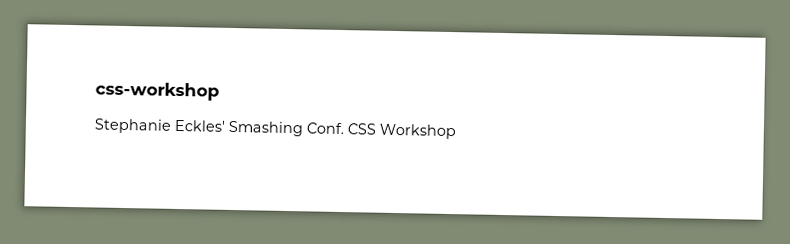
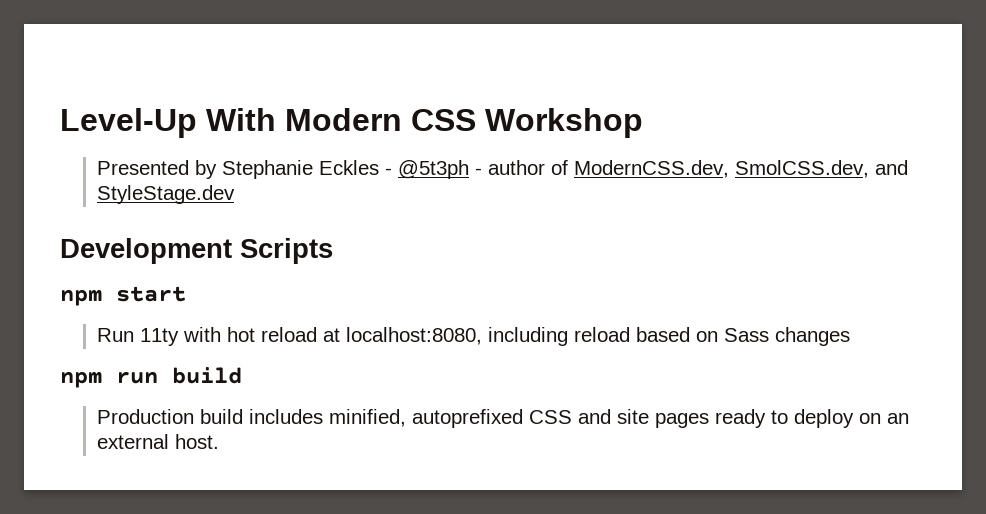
[95,81,220,101] [94,118,456,140] css-workshop // Stephanie Eckles' Smashing Conf. CSS Workshop -> [60,108,643,138] [97,160,909,179] [97,185,236,204] [60,238,333,264] [60,286,186,306] [97,327,851,346] [60,367,242,388] [97,409,910,428] [97,434,220,449] Level-Up With Modern CSS Workshop // Presented by Stephanie Eckles - @5t3ph - author of ModernCSS.dev, SmolCSS.dev, and StyleStage.dev // Development Scripts // npm start // Run 11ty with hot reload at localhost:8080, including reload based on Sass changes // npm run build // Production build includes minified, autoprefixed CSS and site pages ready to deploy on an external host.

